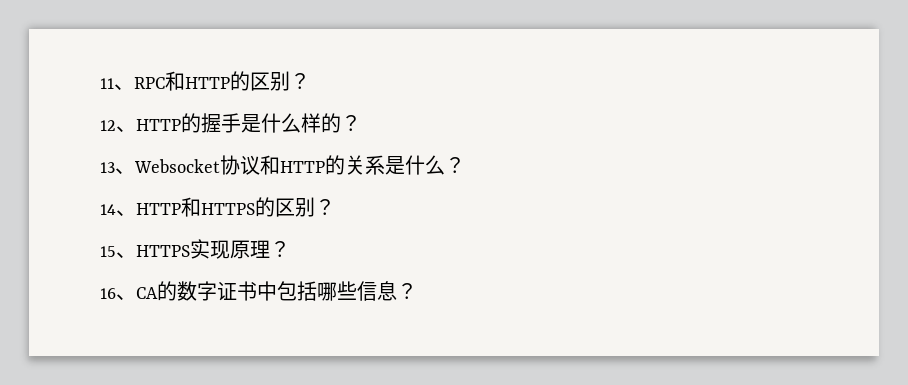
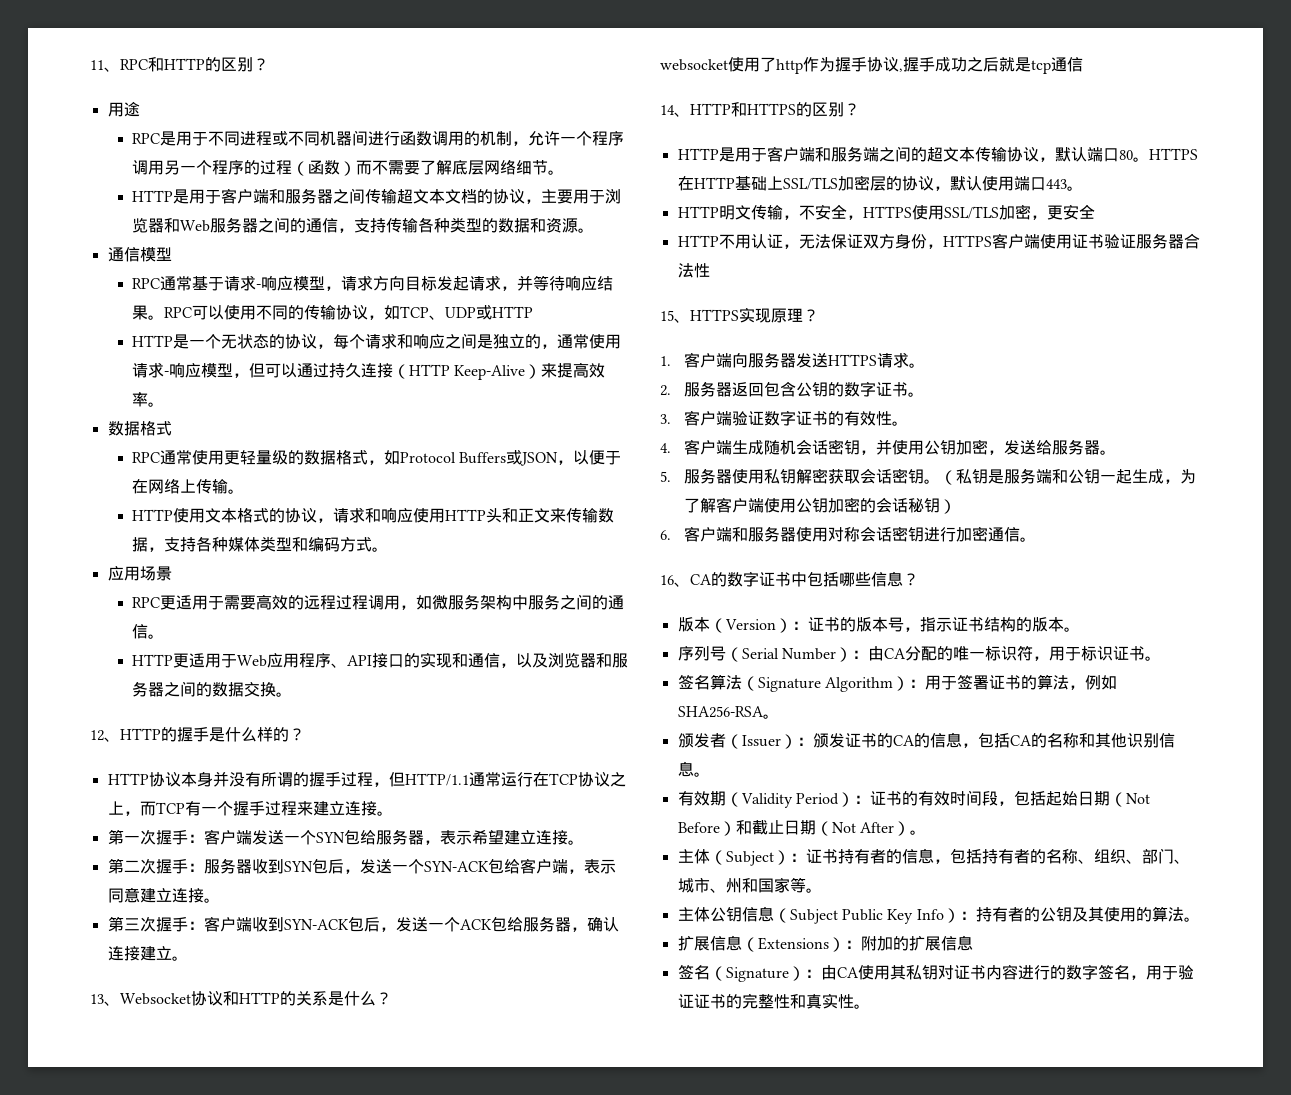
(310, 81) none -> [107,101,140,117] [132,130,625,146] [132,160,565,176] [132,188,622,204] [132,217,595,233] [107,247,172,262] [132,275,614,291] [132,305,534,320] [132,333,622,349] [132,362,606,380] [132,392,165,407] [107,421,172,436] [132,450,622,466] [132,479,245,494] [132,507,615,523] [132,536,389,552] [107,566,172,581] [132,594,625,610] [132,624,165,639] [132,652,629,668] [132,681,293,697] // 用途 // RPC是用于不同进程或不同机器间进行函数调用的机制，允许一个程序调用另一个程序的过程（函数）而不需要了解底层网络细节。 // HTTP是用于客户端和服务器之间传输超文本文档的协议，主要用于浏览器和Web服务器之间的通信，支持传输各种类型的数据和资源。 // 通信模型 // RPC通常基于请求-响应模型，请求方向目标发起请求，并等待响应结果。RPC可以使用不同的传输协议，如TCP、UDP或HTTP // HTTP是一个无状态的协议，每个请求和响应之间是独立的，通常使用请求-响应模型，但可以通过持久连接（HTTP Keep-Alive）来提高效率。 // 数据格式 // RPC通常使用更轻量级的数据格式，如Protocol Buffers或JSON，以便于在网络上传输。 // HTTP使用文本格式的协议，请求和响应使用HTTP头和正文来传输数据，支持各种媒体类型和编码方式。 // 应用场景 // RPC更适用于需要高效的远程过程调用，如微服务架构中服务之间的通信。 // HTTP更适用于Web应用程序、API接口的实现和通信，以及浏览器和服务器之间的数据交换。
(361, 123) none -> [107,771,626,787] [107,801,393,816] [107,829,584,845] [107,858,616,874] [107,887,220,903] [107,916,619,932] [107,946,188,961] // HTTP协议本身并没有所谓的握手过程，但HTTP/1.1通常运行在TCP协议之上，而TCP有一个握手过程来建立连接。 // 第一次握手：客户端发送一个SYN包给服务器，表示希望建立连接。 // 第二次握手：服务器收到SYN包后，发送一个SYN-ACK包给客户端，表示同意建立连接。 // 第三次握手：客户端收到SYN-ACK包后，发送一个ACK包给服务器，确认连接建立。
(465, 165) none -> [660,57,1083,74] // websocket使用了http作为握手协议,握手成功之后就是tcp通信
(335, 207) none -> [677,146,1198,162] [677,175,1083,191] [677,204,1095,220] [677,233,1200,249] [677,263,710,278] // HTTP是用于客户端和服务端之间的超文本传输协议，默认端口80。HTTPS在HTTP基础上SSL/TLS加密层的协议，默认使用端口443。 // HTTP明文传输，不安全，HTTPS使用SSL/TLS加密，更安全 // HTTP不用认证，无法保证双方身份，HTTPS客户端使用证书验证服务器合法性
(290, 249) none -> [660,352,926,368] [660,381,925,397] [660,410,909,426] [660,439,1117,455] [660,468,1197,485] [684,497,957,514] [660,526,1037,542] // 1.客户端向服务器发送HTTPS请求。 // 2.服务器返回包含公钥的数字证书。 // 3.客户端验证数字证书的有效性。 // 4.客户端生成随机会话密钥，并使用公钥加密，发送给服务器。 // 5.服务器使用私钥解密获取会话密钥。（私钥是服务端和公钥一起生成，为了解客户端使用公钥加密的会话秘钥） // 6.客户端和服务器使用对称会话密钥进行加密通信。
(417, 291) none -> [677,617,1080,633] [677,645,1161,662] [677,674,1117,692] [677,706,779,719] [677,732,1175,749] [677,761,710,777] [677,790,1150,808] [677,820,926,836] [677,848,1190,866] [677,877,822,893] [677,906,1200,924] [677,935,973,952] [677,964,1194,982] [677,993,870,1009] // 版本（Version）：证书的版本号，指示证书结构的版本。 // 序列号（Serial Number）：由CA分配的唯一标识符，用于标识证书。 // 签名算法（Signature Algorithm）：用于签署证书的算法，例如SHA256-RSA。 // 颁发者（Issuer）：颁发证书的CA的信息，包括CA的名称和其他识别信息。 // 有效期（Validity Period）：证书的有效时间段，包括起始日期（Not Before）和截止日期（Not After）。 // 主体（Subject）：证书持有者的信息，包括持有者的名称、组织、部门、城市、州和国家等。 // 主体公钥信息（Subject Public Key Info）：持有者的公钥及其使用的算法。 // 扩展信息（Extensions）：附加的扩展信息 // 签名（Signature）：由CA使用其私钥对证书内容进行的数字签名，用于验证证书的完整性和真实性。

